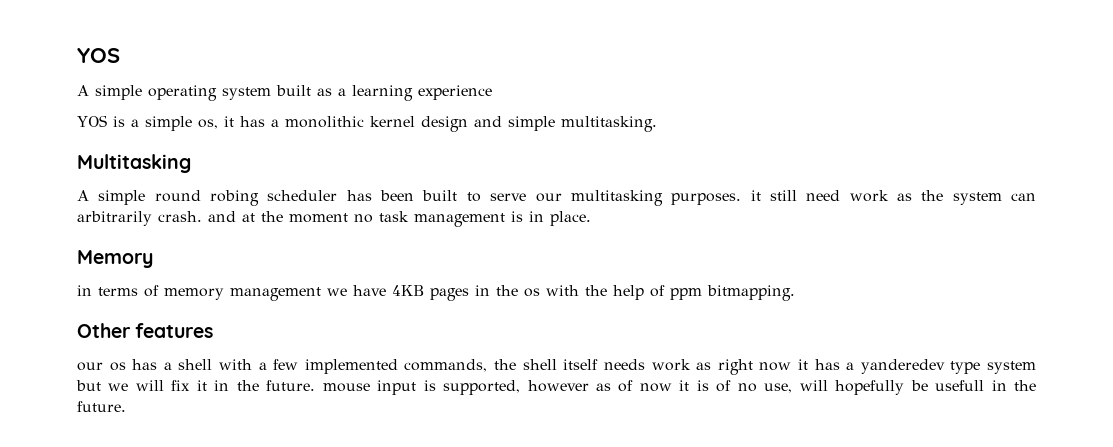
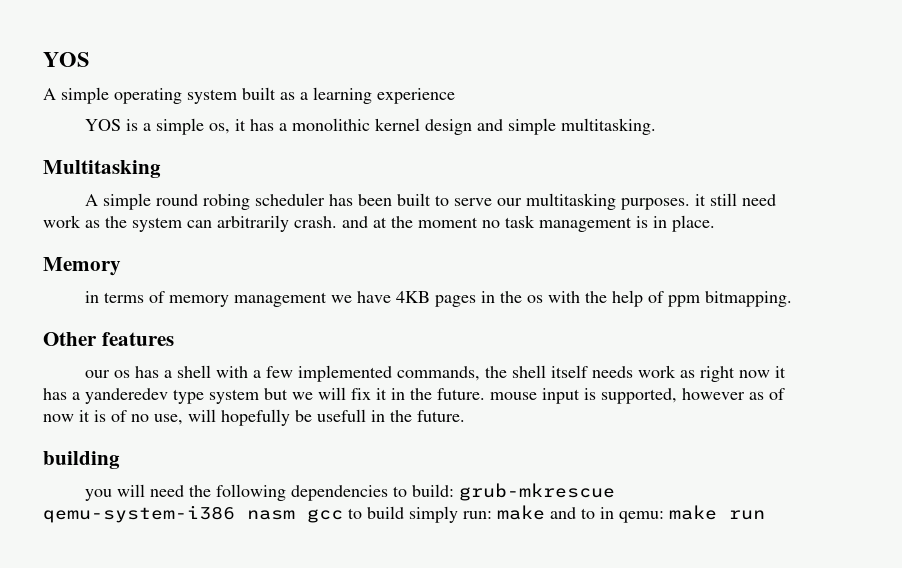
(126, 406) none -> [43,451,120,469] [85,483,616,501] [43,505,765,523] // building // you will need the following dependencies to build: grub-mkrescue qemu-system-i386 nasm gcc to build simply run: make and to in qemu: make run

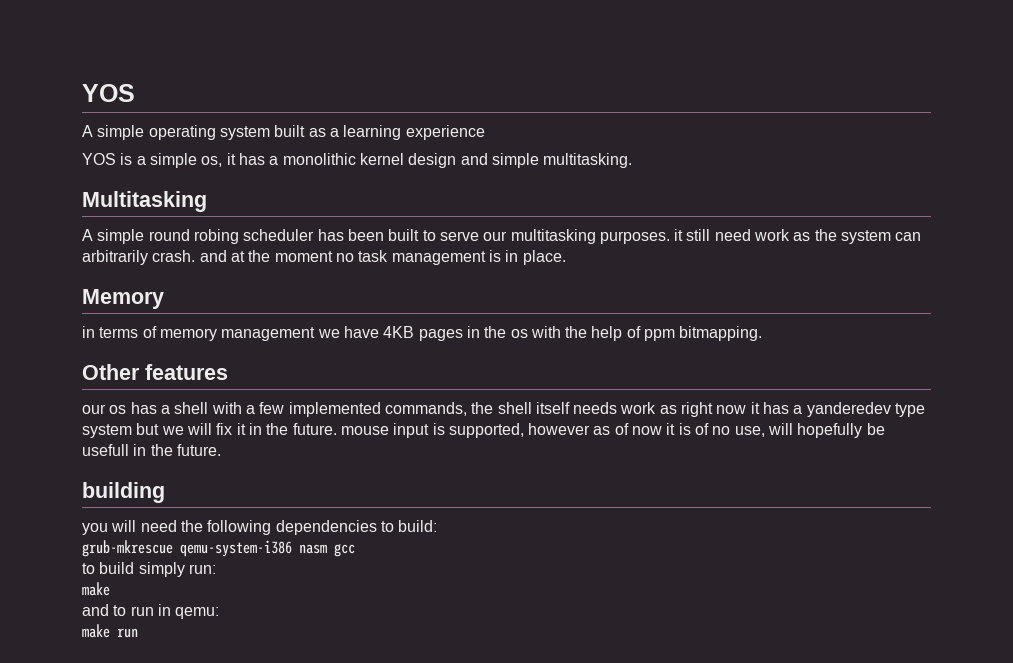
(455, 490) none -> (438, 526) //
(343, 516) none -> (355, 550) //
[497,505,545,520] make -> [82,582,110,596] // make //
(595, 513) none -> [130,606,154,616] run
(664, 517) none -> (220, 613) //

